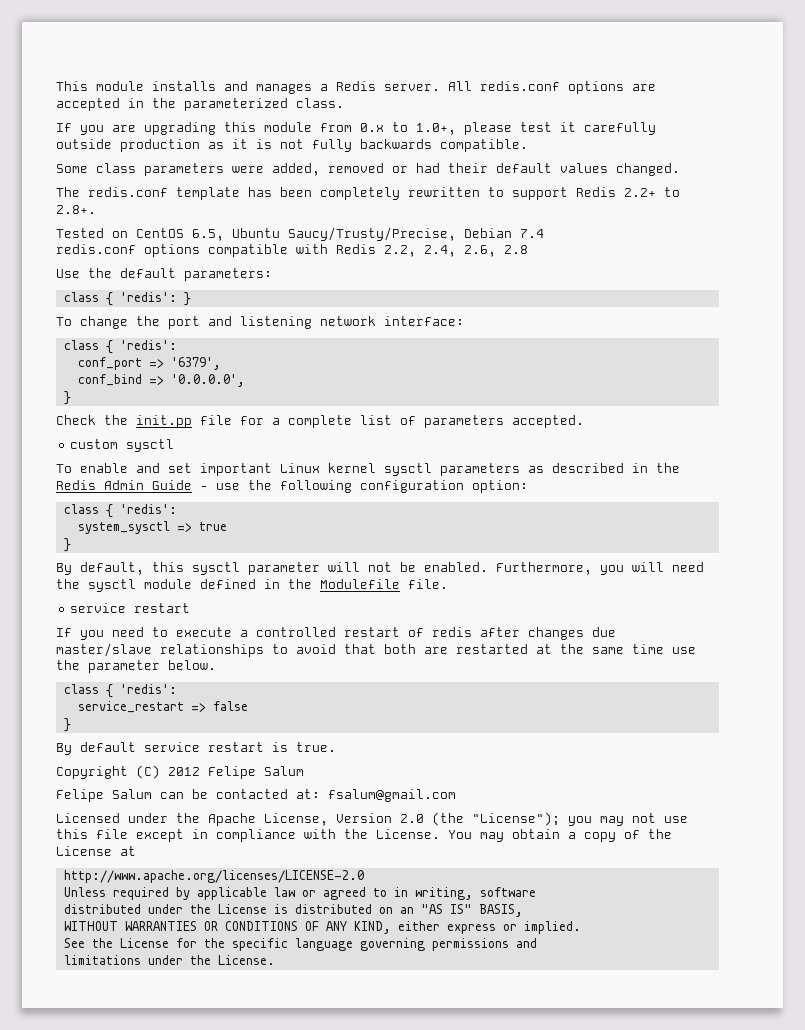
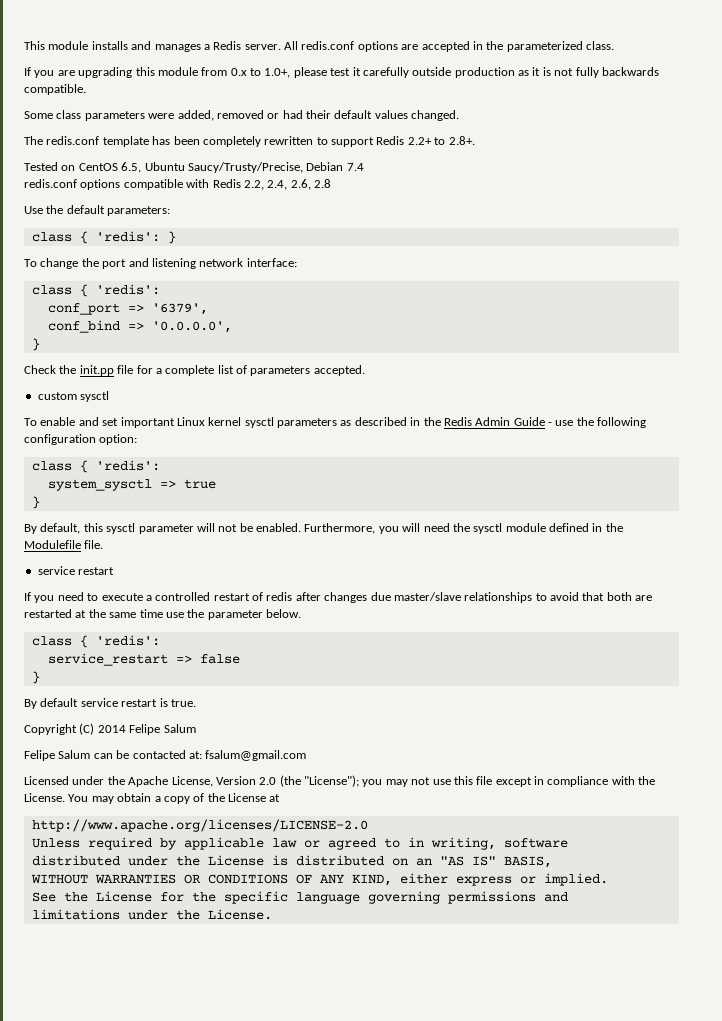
[168,767,200,776] 2012 -> [97,725,126,733] 2014

